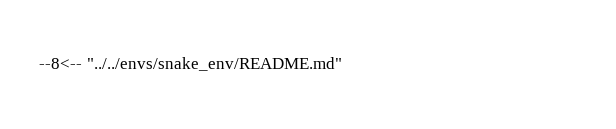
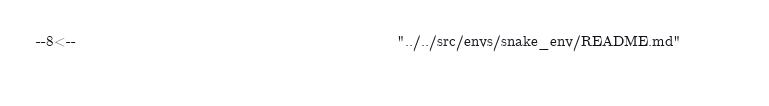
[86,57,342,71] "../../envs/snake_env/README.md" -> [397,34,681,52] "../../src/envs/snake_env/README.md"

